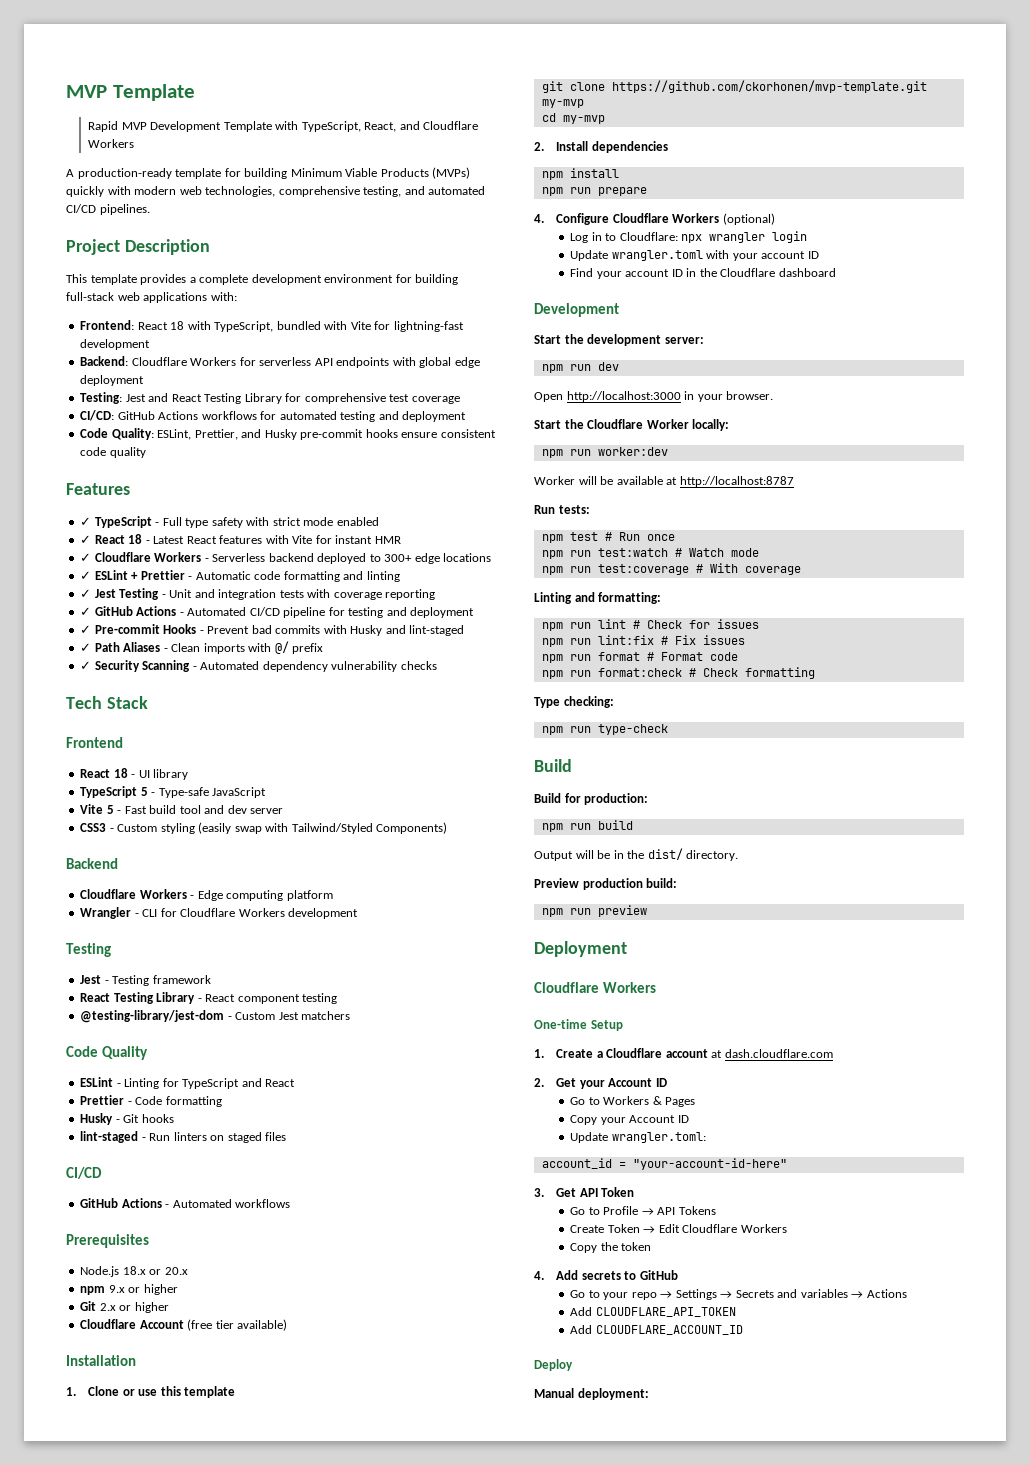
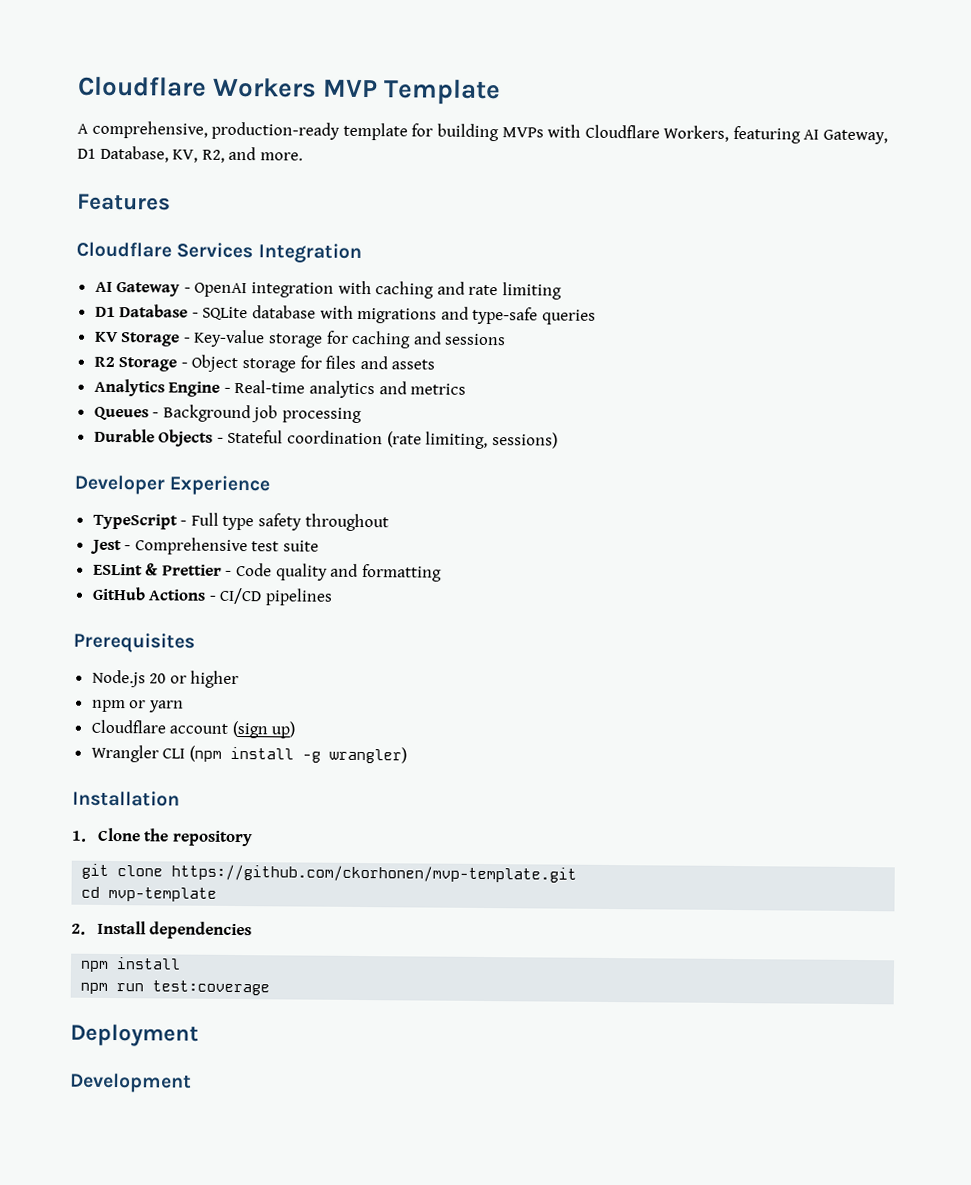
(66, 91) none -> [77,75,318,98] Cloudflare Workers
[88,121,479,132] [88,139,135,148] // Rapid MVP Development Template with TypeScript, React, and Cloudflare Workers -> (502, 92) none
(74, 173) none -> [91,120,208,139] comprehensive,
[290,167,471,179] [66,186,486,197] [66,204,150,215] [66,239,210,255] [66,274,459,285] [66,292,237,303] [80,320,464,332] [80,339,151,350] [80,356,480,368] [80,375,145,386] [80,392,460,404] [80,410,467,422] [80,428,496,440] [80,447,146,458] [66,483,130,495] [80,517,92,526] Minimum Viable Products (MVPs) quickly with modern web technologies, comprehensive testing, and automated CI/CD pipelines. // Project Description // This template provides a complete development environment for building full-stack web applications with: // Frontend: React 18 with TypeScript, bundled with Vite for lightning-fast development // Backend: Cloudflare Workers for serverless API endpoints with global edge deployment // Testing: Jest and React Testing Library for comprehensive test coverage // CI/CD: GitHub Actions workflows for automated testing and deployment // Code Quality: ESLint, Prettier, and Husky pre-commit hooks ensure consistent code quality // Features // ✓ -> [501,124,889,145] [77,145,303,163] [77,193,171,211] [76,241,362,263] [94,280,563,300] [94,304,597,325] [93,329,507,349] [93,354,436,373] [93,378,467,399] [93,404,363,424] [93,428,558,450] [74,474,271,496] MVPs with Cloudflare Workers, featuring AI Gateway, D1 Database, KV, R2, and more. // Features // Cloudflare Services Integration // AI Gateway - OpenAI integration with caching and rate limiting // D1 Database - SQLite database with migrations and type-safe queries // KV Storage - Key-value storage for caching and sessions // R2 Storage - Object storage for files and assets // Analytics Engine - Real-time analytics and metrics // Queues - Background job processing // Durable Objects - Stateful coordination (rate limiting, sessions) // Developer Experience //
[246,517,379,526] [80,534,401,544] [80,552,492,564] [80,570,400,582] [80,588,436,600] [80,606,475,618] [80,624,465,636] [80,641,324,654] [80,660,437,672] [66,696,148,709] [66,737,123,748] [80,768,189,780] [80,786,267,798] [80,804,284,814] [80,822,448,834] [66,858,118,869] [80,889,333,901] [80,907,359,919] [66,943,111,957] [80,975,211,986] [80,992,338,1004] [80,1010,351,1023] [66,1046,149,1060] [80,1077,296,1089] with strict mode enabled // ✓ React 18 - Latest React features with Vite for instant HMR // ✓ Cloudflare Workers - Serverless backend deployed to 300+ edge locations // ✓ ESLint + Prettier - Automatic code formatting and linting // ✓ Jest Testing - Unit and integration tests with coverage reporting // ✓ GitHub Actions - Automated CI/CD pipeline for testing and deployment // ✓ Pre-commit Hooks - Prevent bad commits with Husky and lint-staged // ✓ Path Aliases - Clean imports with @/ prefix // ✓ Security Scanning - Automated dependency vulnerability checks // Tech Stack // Frontend // React 18 - UI library // TypeScript 5 - Type-safe JavaScript // Vite 5 - Fast build tool and dev server // CSS3 - Custom styling (easily swap with Tailwind/Styled Components) // Backend // Cloudflare Workers - Edge computing platform // Wrangler - CLI for Cloudflare Workers development // Testing // Jest - Testing framework // React Testing Library - React component testing // @testing-library/jest-dom - Custom Jest matchers // Code Quality // ESLint - Linting for TypeScript and React // -> [304,513,389,532] [89,537,320,556] [92,563,159,576] throughout // Jest - Comprehensive test suite // ESLint &
[165,1096,222,1107] [80,1113,174,1125] [80,1131,287,1143] [66,1167,102,1179] [80,1198,291,1208] formatting // Husky - Git hooks // lint-staged - Run linters on staged files // CI/CD // GitHub Actions - Automated workflows -> [275,563,442,582] [91,586,334,606] quality and formatting // GitHub Actions - CI/CD pipelines
[122,1266,188,1275] [80,1284,178,1295] [80,1301,169,1313] [80,1319,288,1331] 18.x or 20.x // npm 9.x or higher // Git 2.x or higher // Cloudflare Account (free tier available) -> [149,670,240,689] [91,699,184,713] [90,719,296,739] [90,744,407,764] 20 or higher // npm or yarn // Cloudflare account (sign up) // Wrangler CLI (npm install -g wrangler)
[122,1386,236,1398] or use this template -> [143,828,253,847] the repository
[541,99,584,108] my-mvp -> (578, 873) none
[562,115,605,124] my-mvp -> [108,886,218,902] mvp-template
[597,187,647,196] [534,213,775,225] [570,231,808,243] [570,250,819,261] [570,268,836,279] [534,303,619,317] [534,334,704,346] [541,362,619,373] [534,391,774,402] [534,419,730,431] [541,447,668,458] [534,476,794,487] [534,505,590,514] [541,532,675,543] [541,548,759,559] [541,563,801,575] [534,592,662,604] [541,619,759,631] [541,635,745,647] [541,652,738,663] [541,667,815,679] [534,696,614,708] [541,724,668,735] [534,759,572,772] [534,793,649,805] [541,820,633,832] [534,848,739,861] [534,878,678,890] [541,905,647,917] [534,941,627,957] [534,982,657,993] [534,1019,623,1031] [534,1048,833,1058] [534,1078,667,1089] [570,1096,696,1107] [570,1115,689,1125] [570,1132,706,1143] [541,1158,787,1170] [534,1187,635,1197] [570,1206,716,1215] [570,1224,787,1233] [570,1242,652,1253] [534,1270,678,1280] [570,1289,907,1300] [570,1307,736,1317] [570,1325,743,1335] [534,1359,573,1371] [534,1388,649,1400] prepare // 4. Configure Cloudflare Workers (optional) // Log in to Cloudflare: npx wrangler login // Update wrangler.toml with your account ID // Find your account ID in the Cloudflare dashboard // Development // Start the development server: // npm run dev // Open http://localhost:3000 in your browser. // Start the Cloudflare Worker locally: // npm run worker:dev // Worker will be available at http://localhost:8787 // Run tests: // npm test # Run once // npm run test:watch # Watch mode // npm run test:coverage # With coverage // Linting and formatting: // npm run lint # Check for issues // npm run lint:fix # Fix issues // npm run format # Format code // npm run format:check # Check formatting // Type checking: // npm run type-check // Build // Build for production: // npm run build // Output will be in the dist/ directory. // Preview production build: // npm run preview // Deployment // Cloudflare Workers // One-time Setup // 1. Create a Cloudflare account at dash.cloudflare.com // 2. Get your Account ID // Go to Workers & Pages // Copy your Account ID // Update wrangler.toml: // account_id = "your-account-id-here" // 3. Get API Token // Go to Profile → API Tokens // Create Token → Edit Cloudflare Workers // Copy the token // 4. Add secrets to GitHub // Go to your repo → Settings → Secrets and variables → Actions // Add CLOUDFLARE_API_TOKEN // Add CLOUDFLARE_ACCOUNT_ID // Deploy // Manual deployment: -> [152,980,271,996] [70,1023,199,1047] [69,1072,192,1093] test:coverage // Deployment // Development

